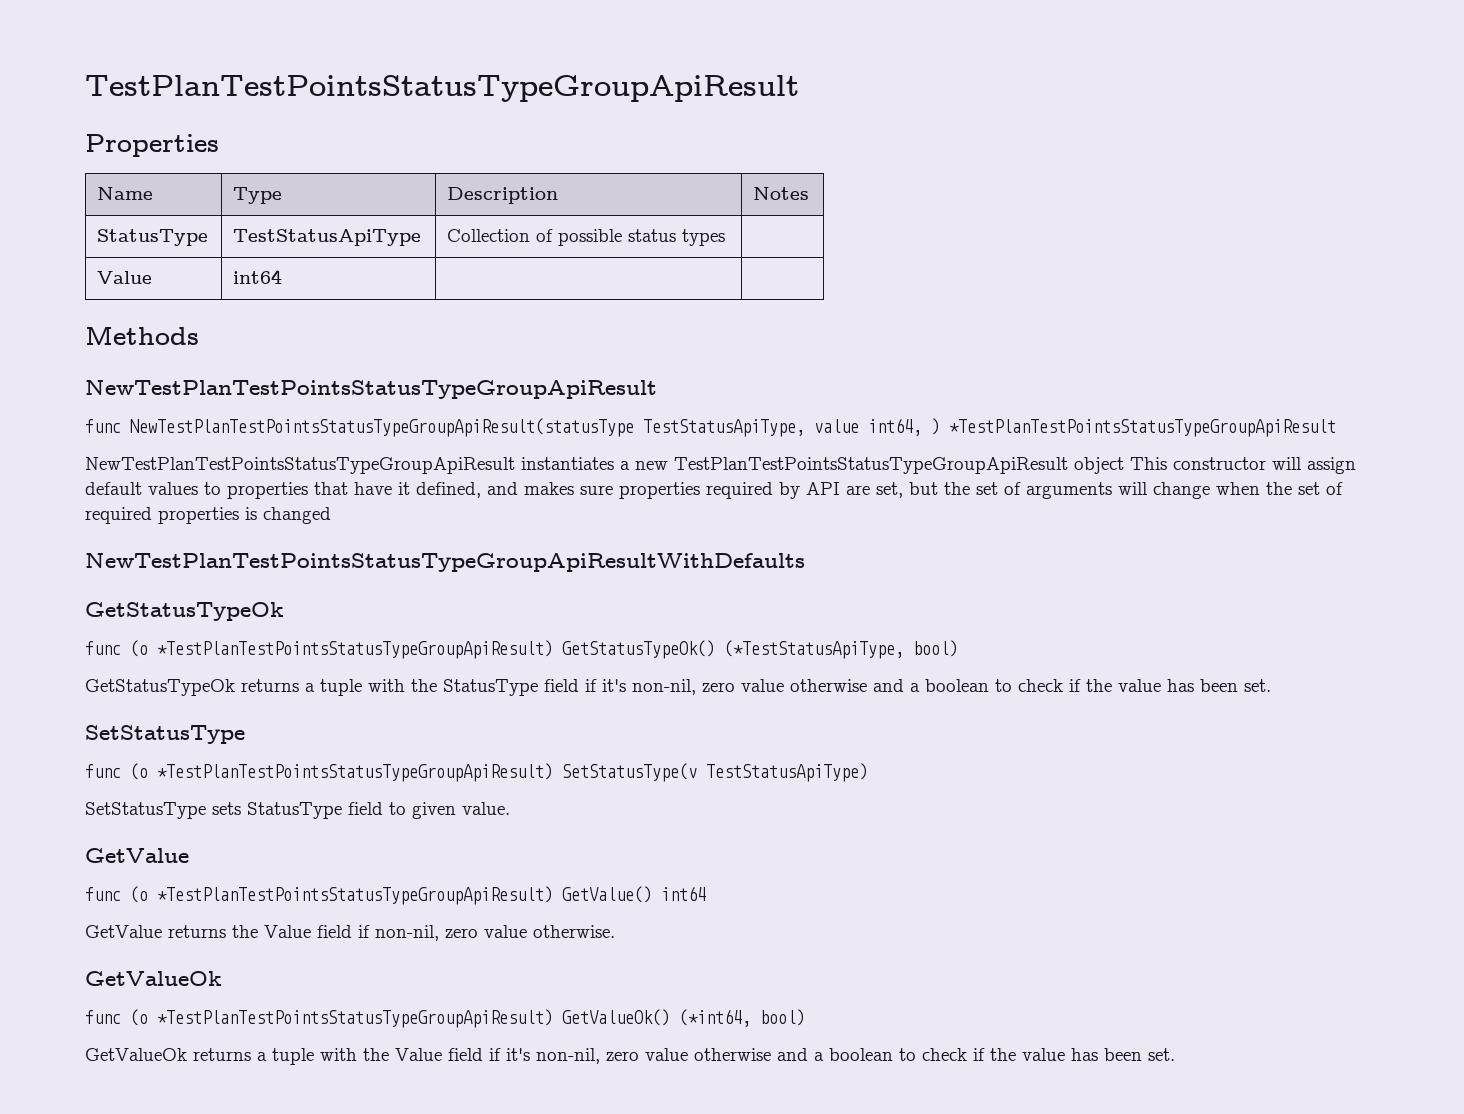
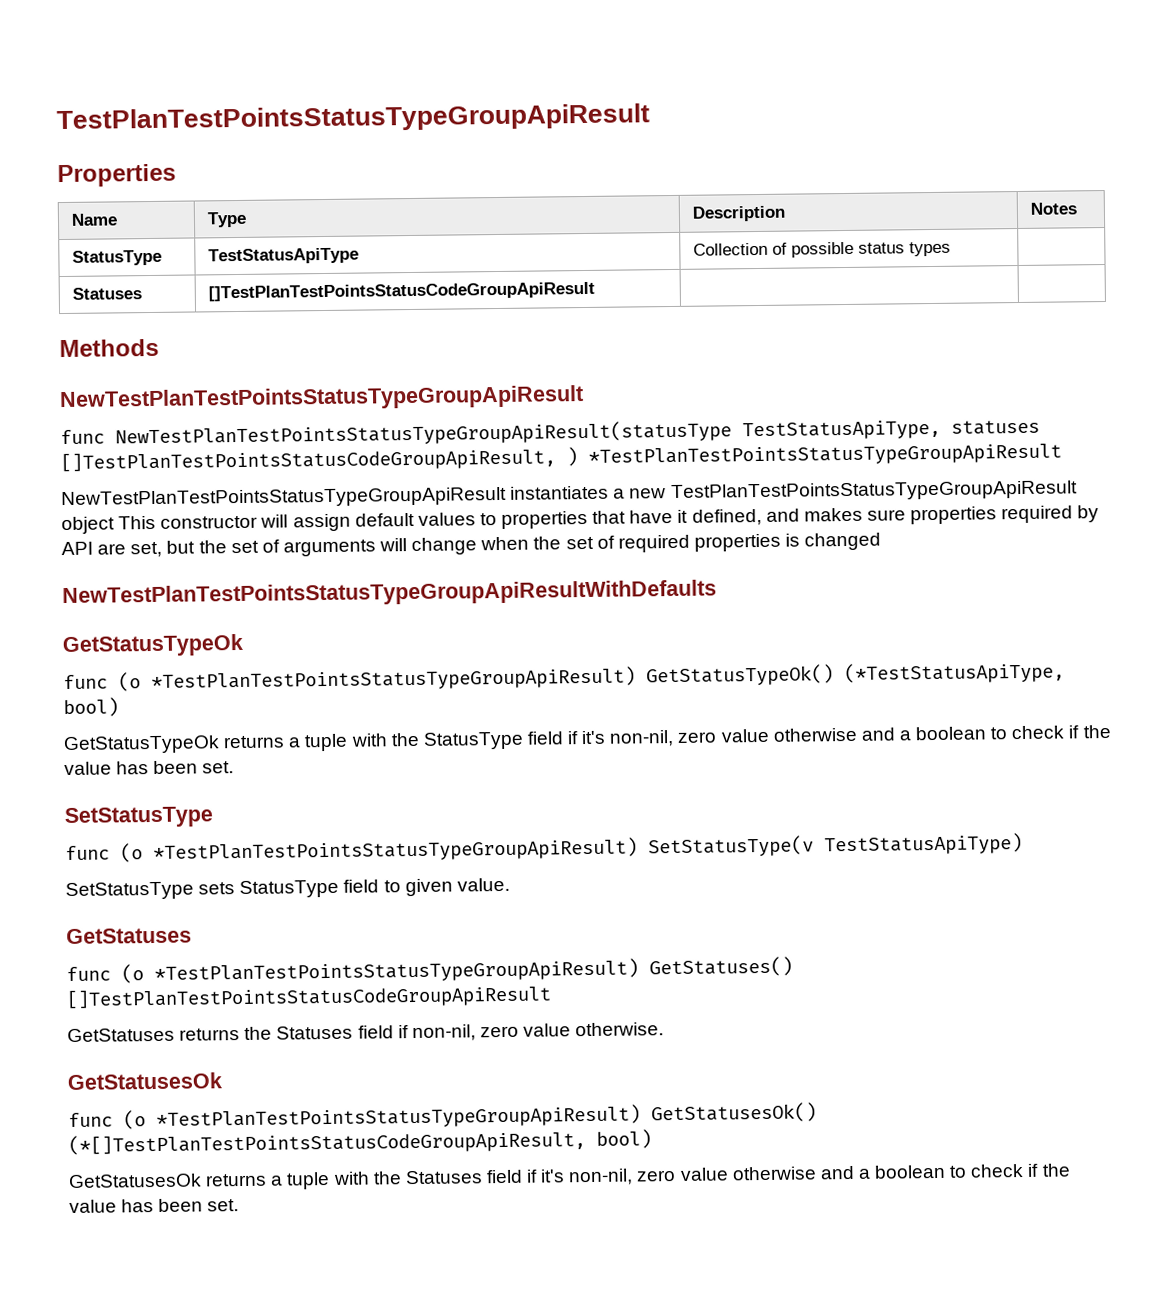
[97,271,153,284] [233,269,283,284] Value | int64 -> [71,287,142,300] [207,281,595,302] Statuses | []TestPlanTestPointsStatusCodeGroupApiResult
[814,418,922,436] value int64, -> [951,419,1040,435] [60,447,556,474] statuses []TestPlanTestPointsStatusCodeGroupApiResult,
[85,848,189,863] [85,886,706,905] [85,925,162,938] GetValue // func (o *TestPlanTestPointsStatusTypeGroupApiResult) GetValue() int64 // GetValue -> [66,927,192,945] [66,956,793,984] [66,984,552,1011] [67,1027,175,1043] GetStatuses // func (o *TestPlanTestPointsStatusTypeGroupApiResult) GetStatuses() []TestPlanTestPointsStatusCodeGroupApiResult // GetStatuses
[264,925,311,938] Value -> [276,1025,354,1040] Statuses
[85,971,222,986] [85,1009,805,1028] [85,1048,442,1065] GetValueOk // func (o *TestPlanTestPointsStatusTypeGroupApiResult) GetValueOk() (*int64, bool) // GetValueOk returns a tuple with the Value -> [67,1072,222,1091] [68,1102,817,1130] [68,1129,652,1156] [68,1170,483,1190] GetStatusesOk // func (o *TestPlanTestPointsStatusTypeGroupApiResult) GetStatusesOk() (*[]TestPlanTestPointsStatusCodeGroupApiResult, bool) // GetStatusesOk returns a tuple with the Statuses

